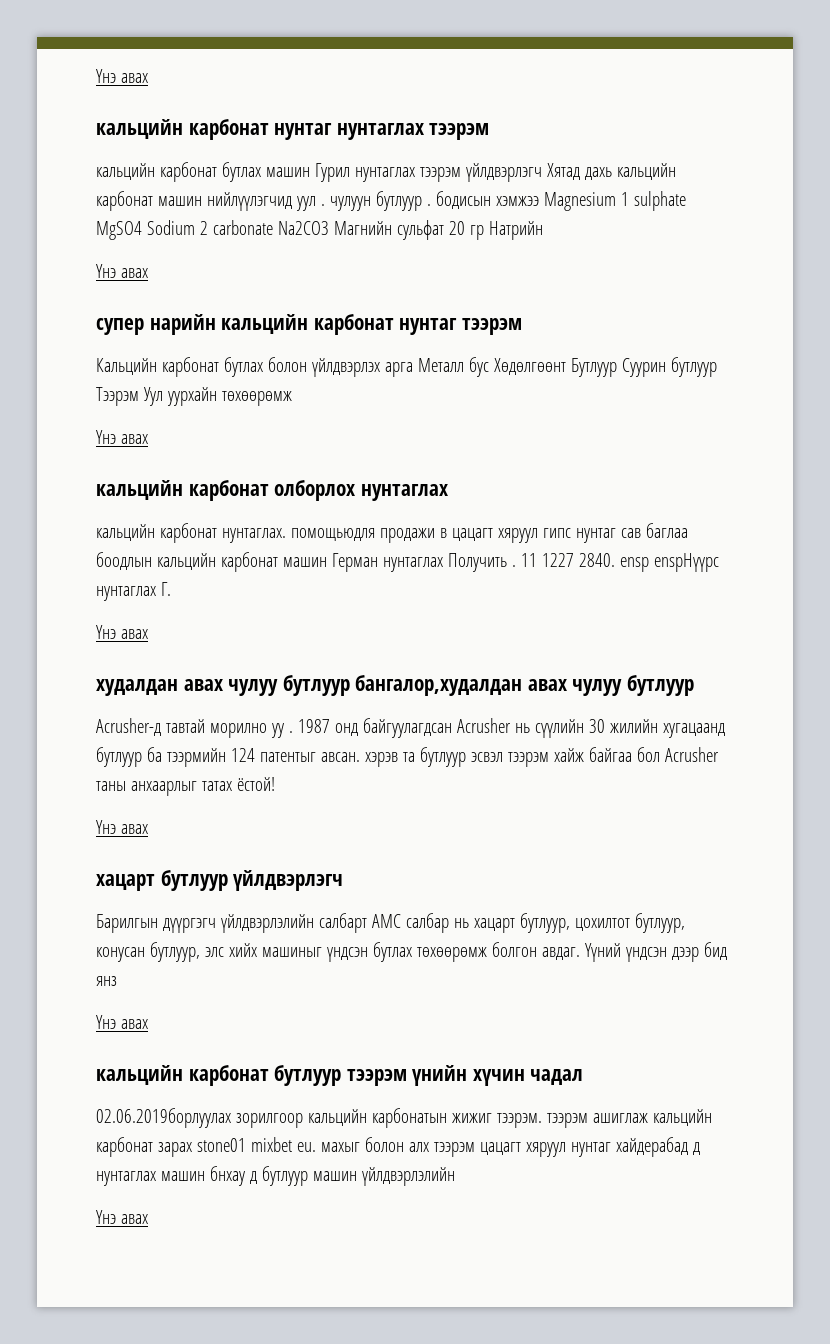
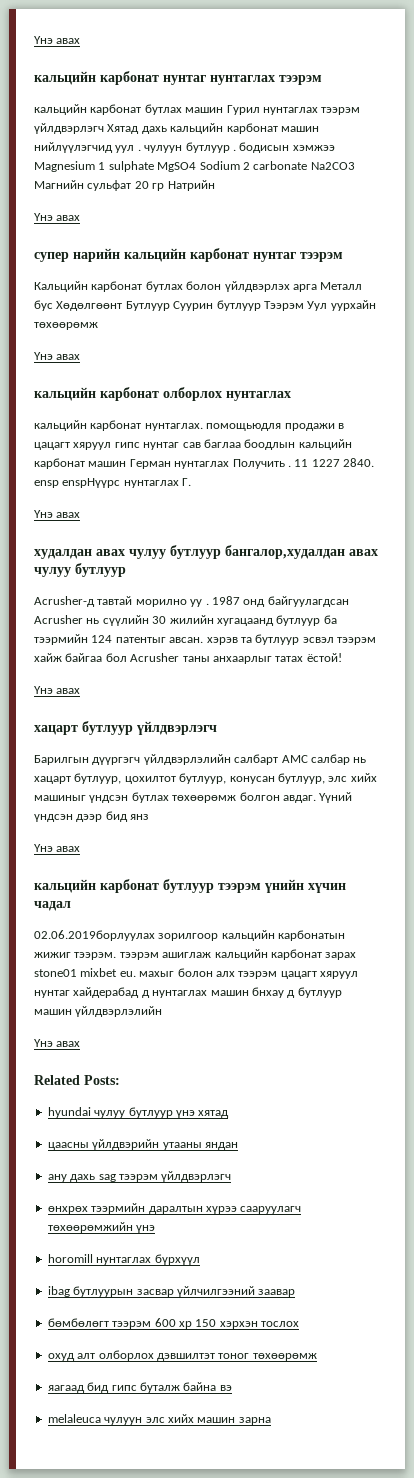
(148, 1219) none -> [34,1075,120,1085] [47,1107,230,1118] [47,1139,238,1150] [47,1171,232,1182] [47,1203,302,1214] [47,1222,156,1233] [47,1254,200,1265] [47,1286,296,1297] [47,1318,299,1329] [47,1350,317,1361] [47,1382,232,1393] [47,1414,271,1425] // Related Posts: // hyundai чулуу бутлуур үнэ хятад // цаасны үйлдвэрийн утааны яндан // ану дахь sag тээрэм үйлдвэрлэгч // өнхрөх тээрмийн даралтын хүрээ сааруулагч төхөөрөмжийн үнэ // horomill нунтаглах бүрхүүл // ibag бутлуурын засвар үйлчилгээний заавар // бөмбөлөгт тээрэм 600 xp 150 хэрхэн тослох // охуд алт олборлох дэвшилтэт тоног төхөөрөмж // яагаад бид гипс буталж байна вэ // melaleuca чулуун элс хийх машин зарна

